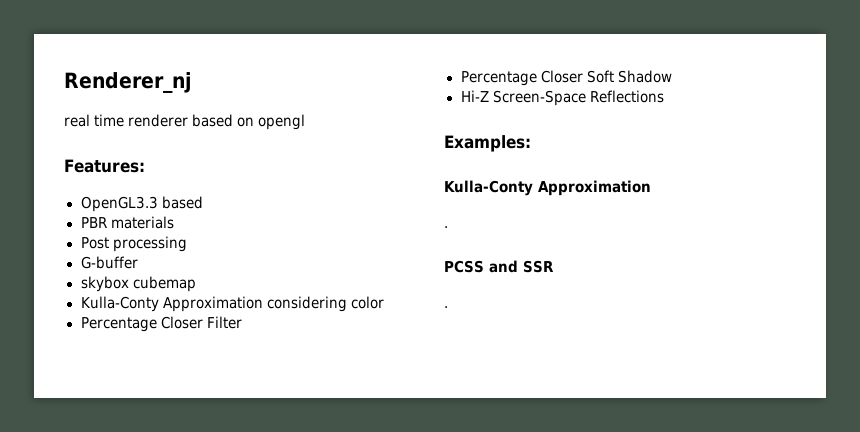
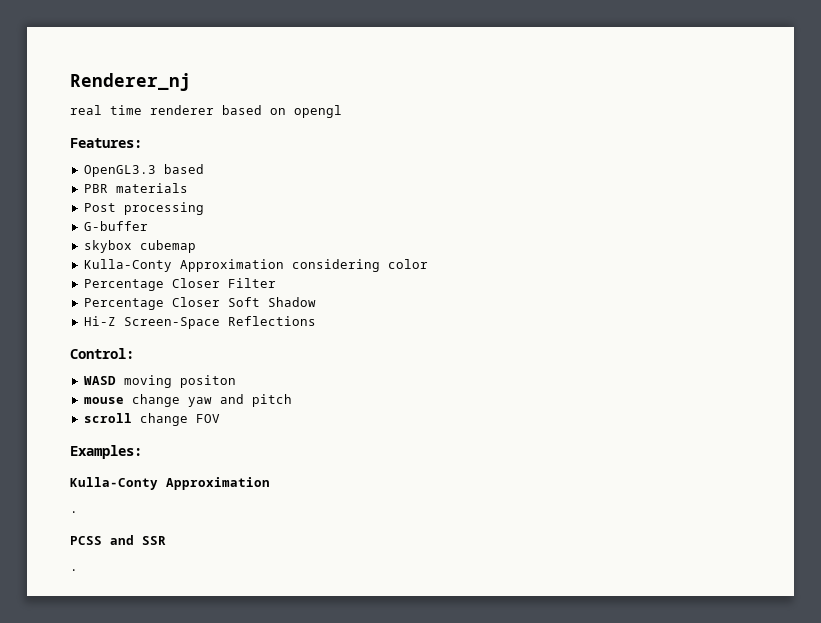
(664, 96) none -> [70,348,134,359] [83,375,236,388] [83,394,292,407] [83,413,220,426] // Control: // WASD moving positon // mouse change yaw and pitch // scroll change FOV

